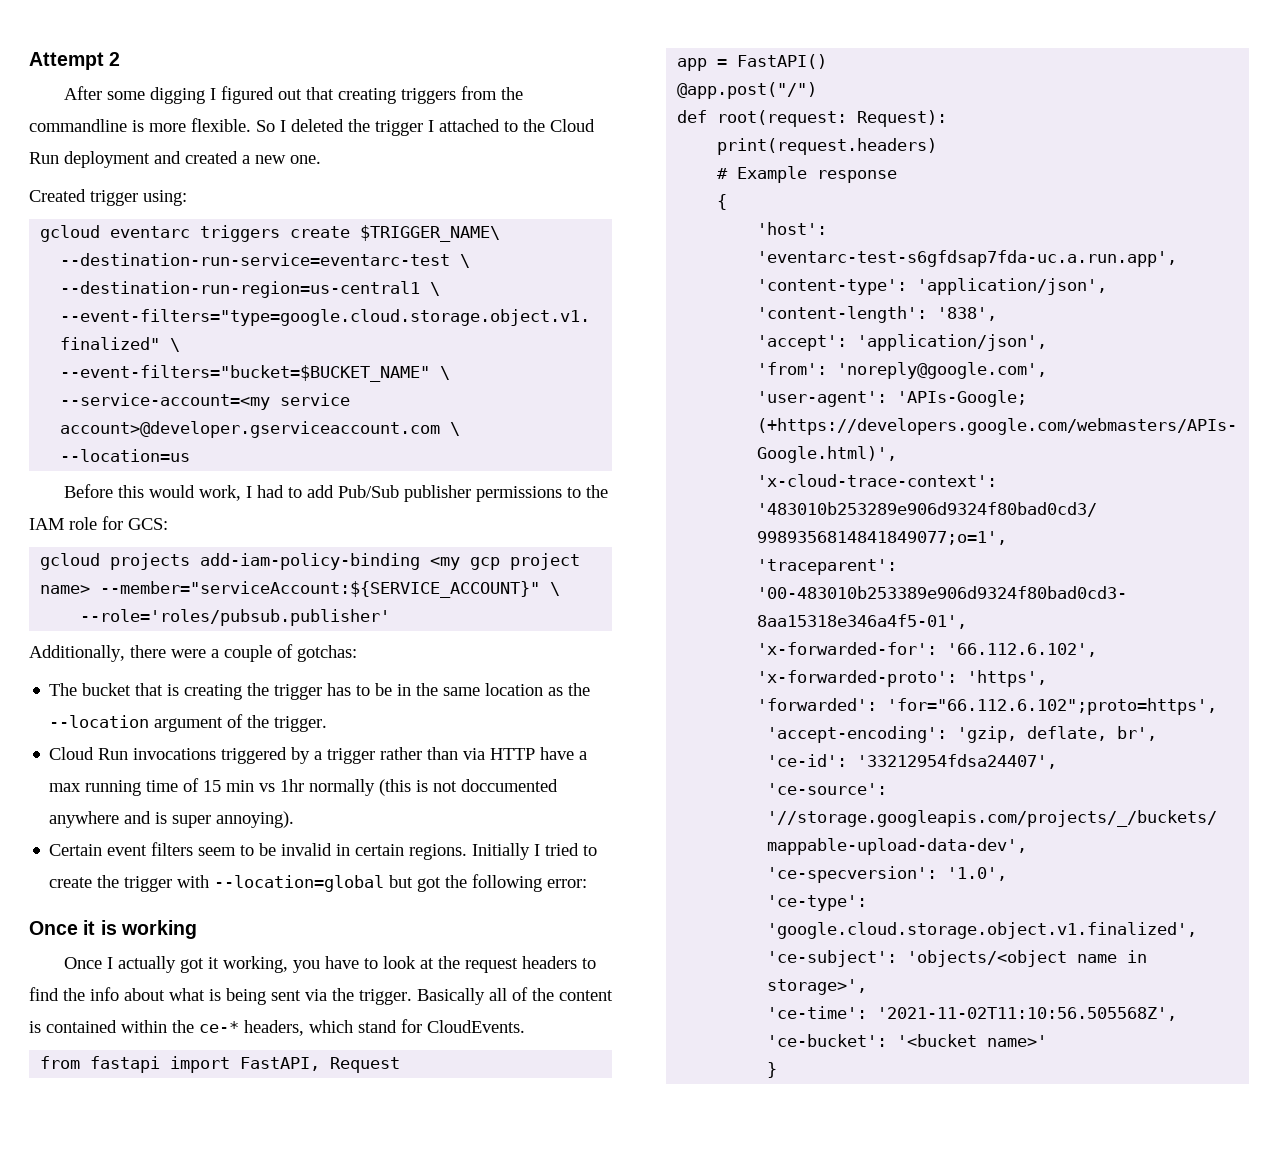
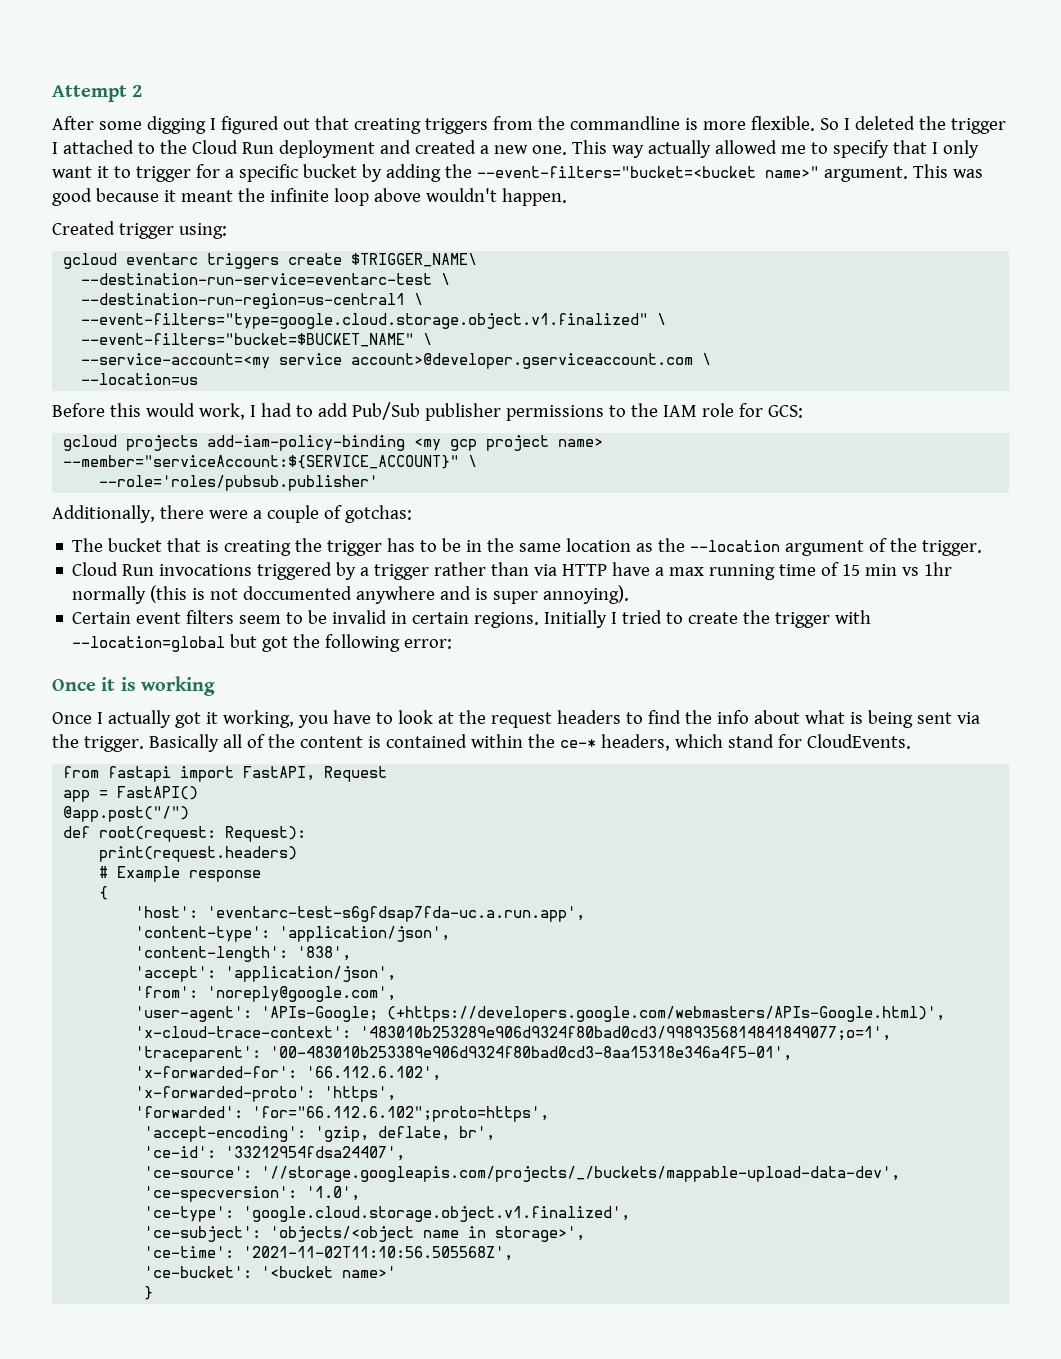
(321, 159) none -> [571,140,979,158] [52,164,983,182] [52,188,567,206] This way actually allowed me to specify that I only want it to trigger for a specific bucket by adding the --event-filters="bucket=<bucket name>" argument. This was good because it meant the infinite loop above wouldn't happen.

